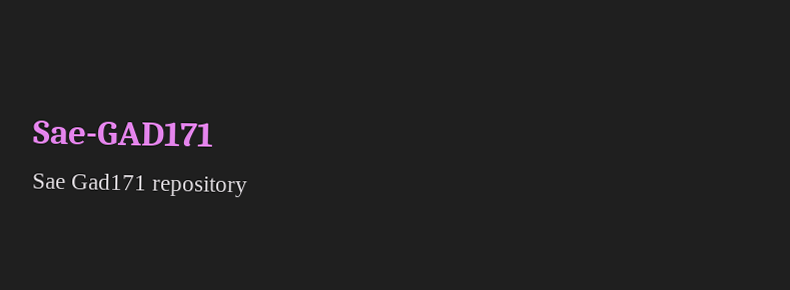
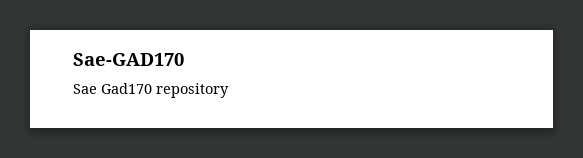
[32,119,214,147] Sae-GAD171 -> [73,53,184,66] Sae-GAD170
[71,173,148,191] Gad171 -> [101,83,152,94] Gad170

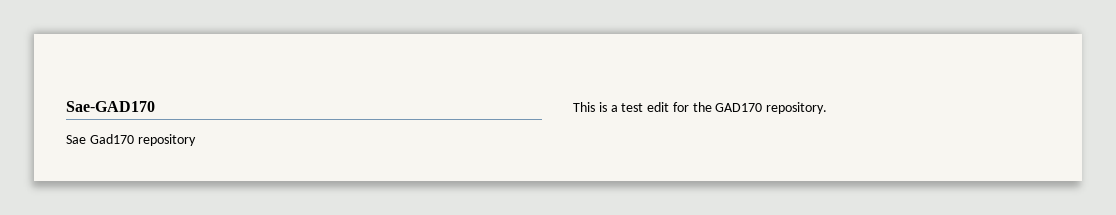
(229, 90) none -> [573,102,828,114] // This is a test edit for the GAD170 repository.

